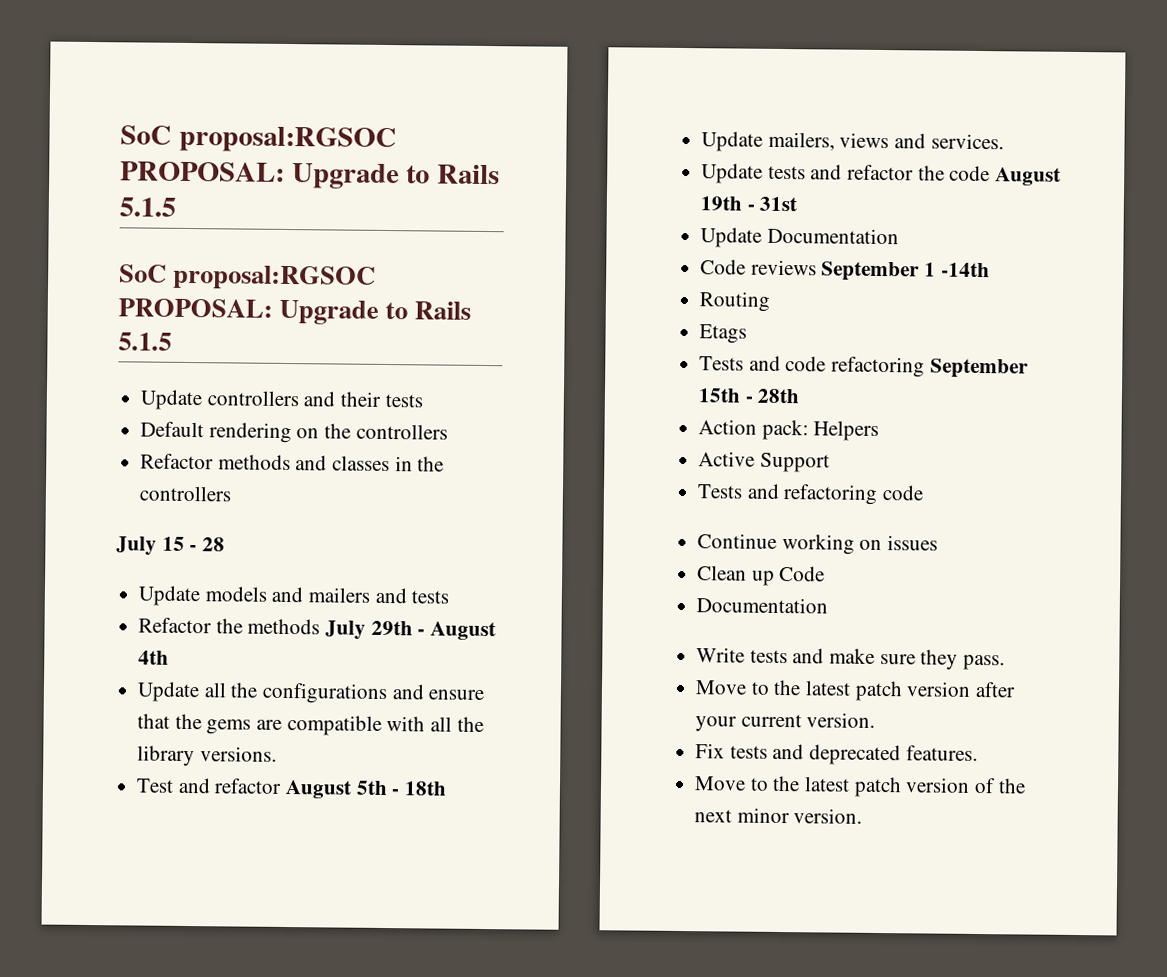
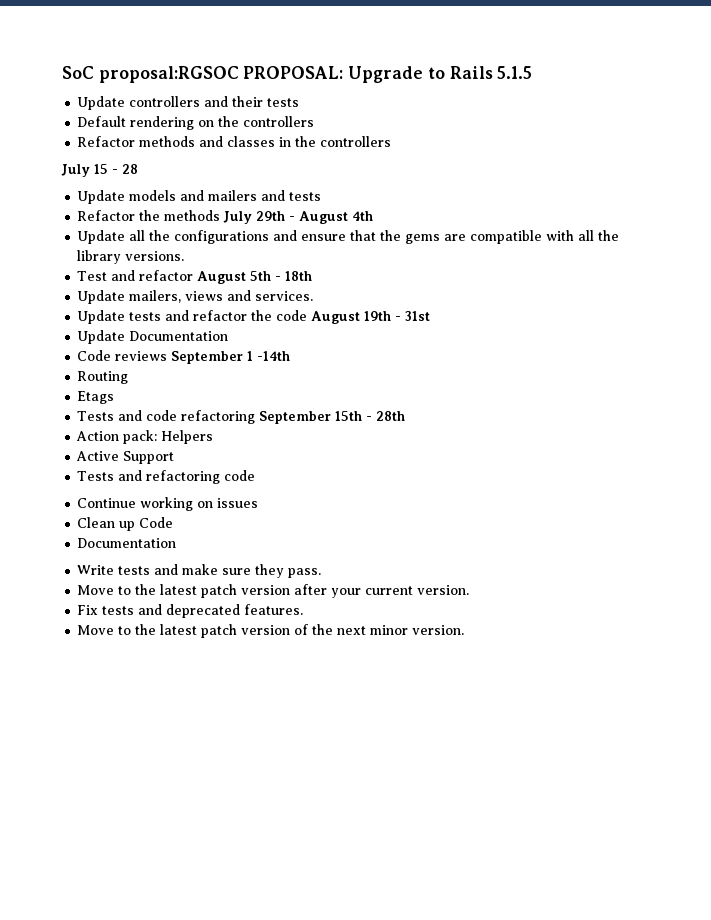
[120,125,397,154] [120,161,501,190] [119,197,176,217] [119,264,377,291] [118,298,472,325] [118,332,172,351] SoC proposal:RGSOC PROPOSAL: Upgrade to Rails 5.1.5 // SoC proposal:RGSOC PROPOSAL: Upgrade to Rails 5.1.5 -> [62,66,533,83] SoC proposal:RGSOC PROPOSAL: Upgrade to Rails 5.1.5

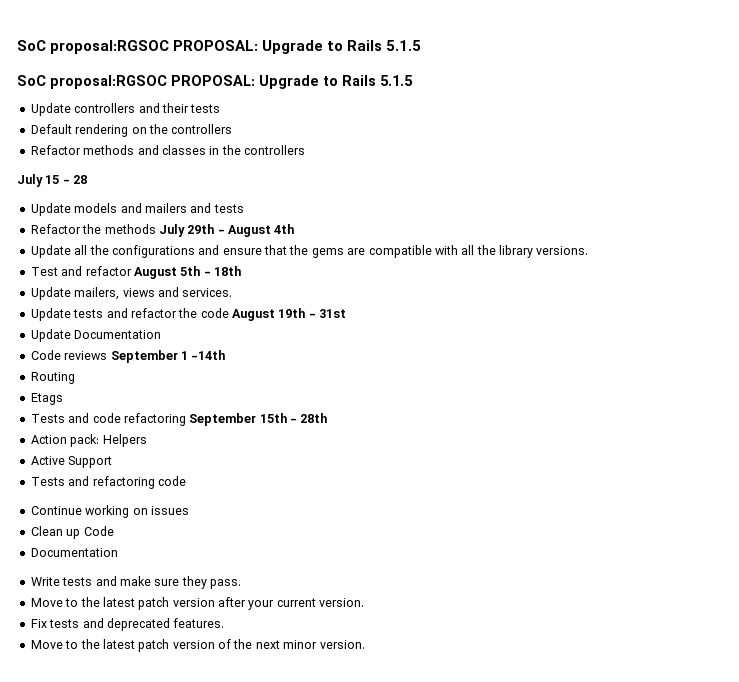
[62,66,533,83] SoC proposal:RGSOC PROPOSAL: Upgrade to Rails 5.1.5 -> [17,40,422,54] [17,75,413,89] SoC proposal:RGSOC PROPOSAL: Upgrade to Rails 5.1.5 // SoC proposal:RGSOC PROPOSAL: Upgrade to Rails 5.1.5

